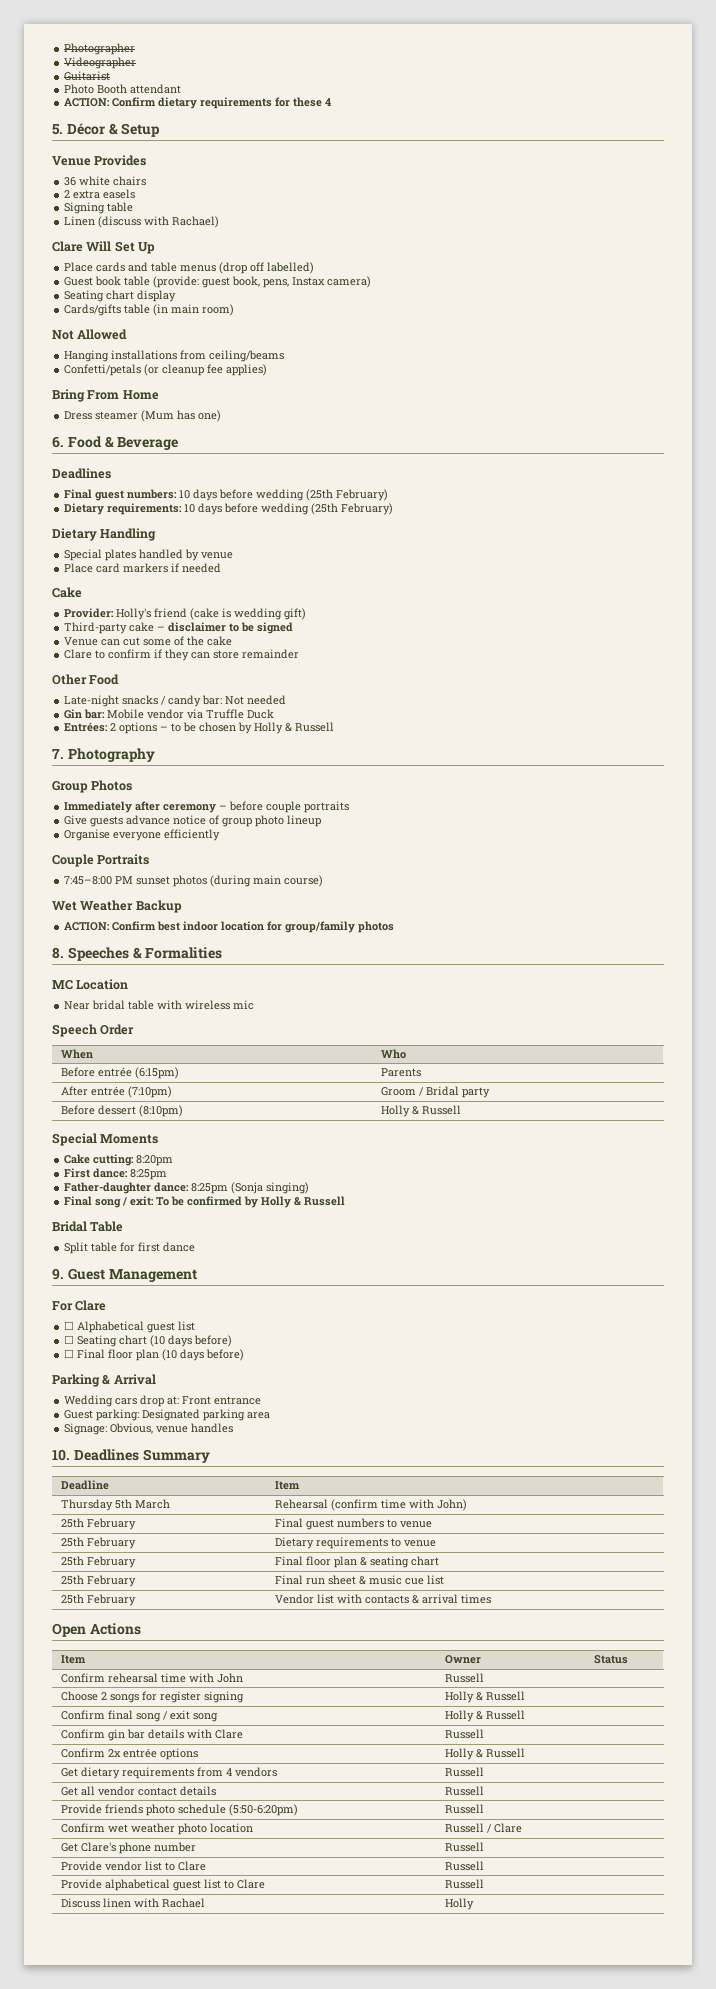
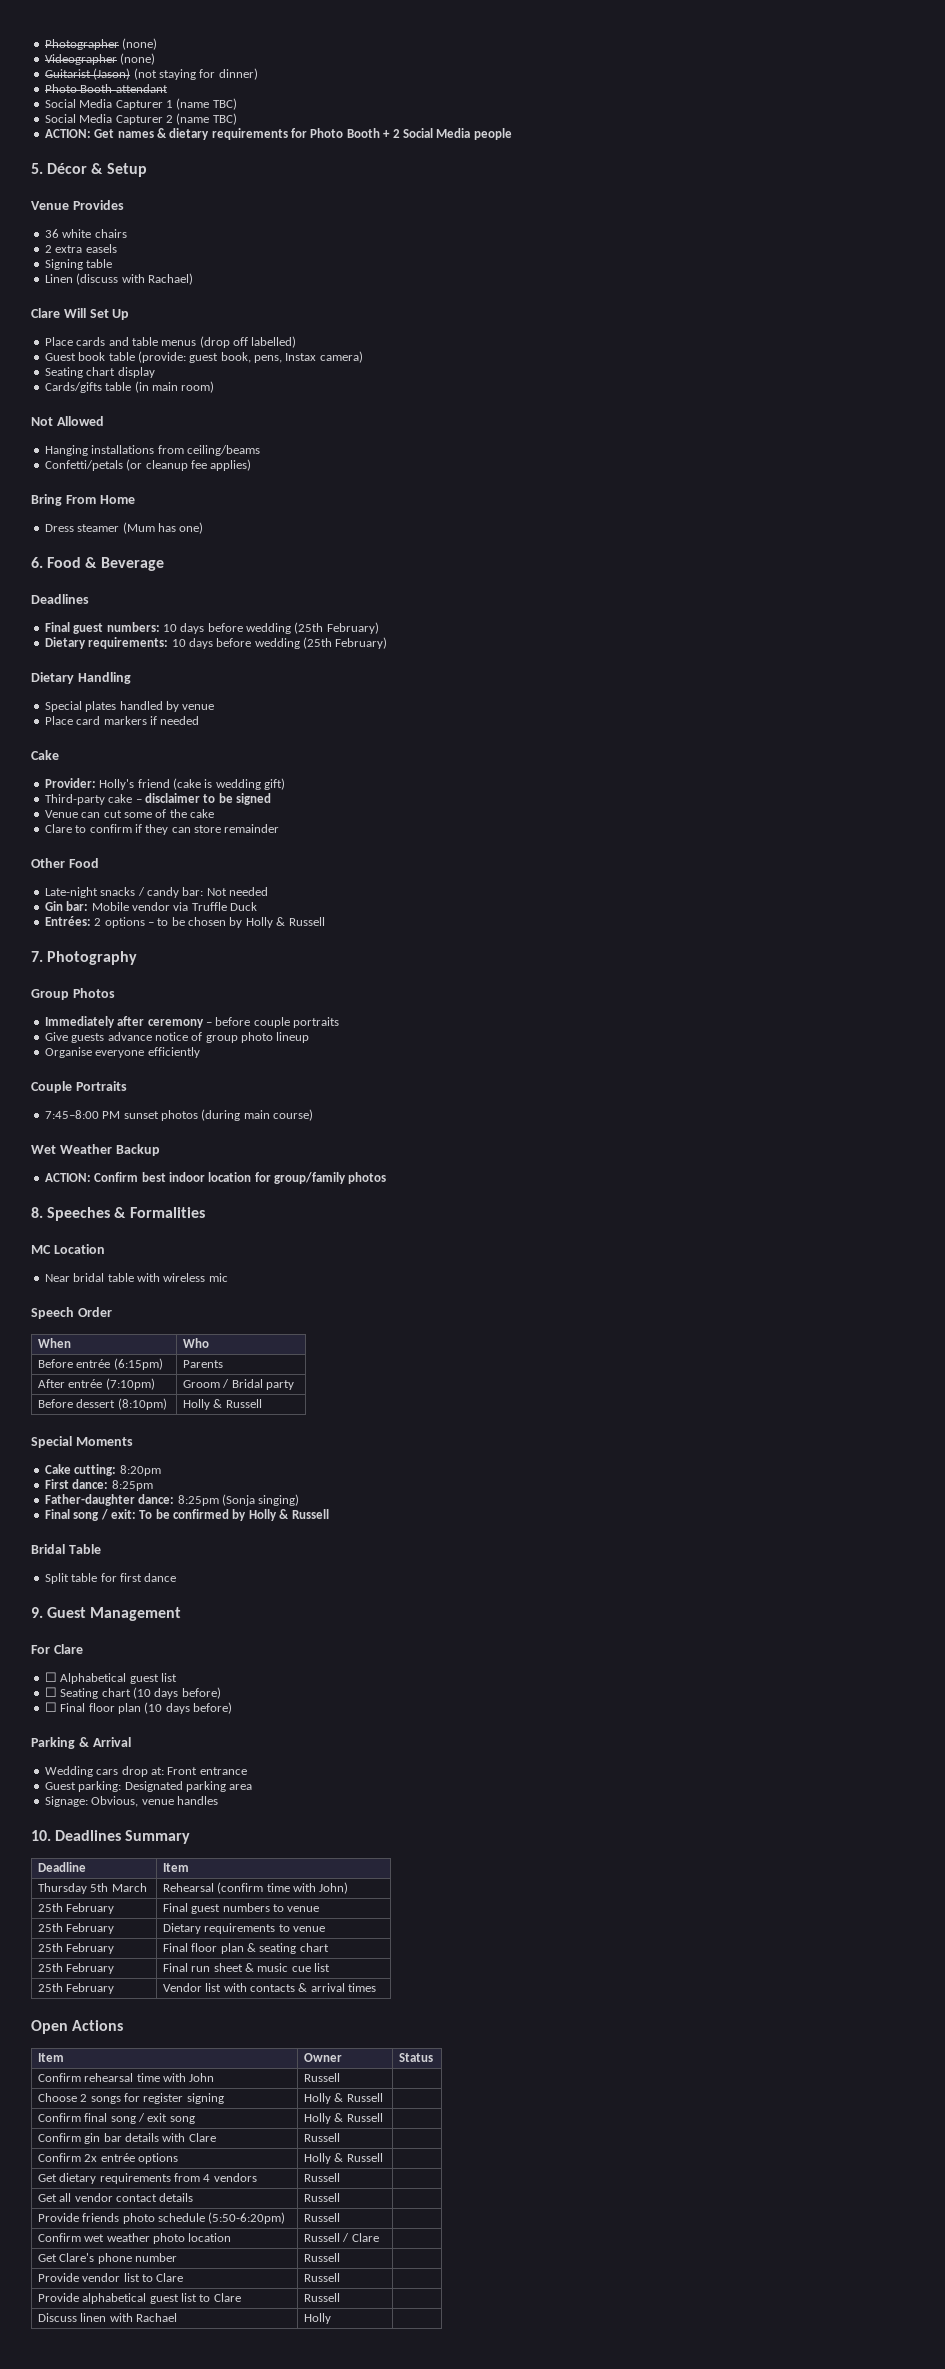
(136, 49) none -> [122,38,158,50] (none)
(137, 63) none -> [120,53,156,65] (none)
[64,84,182,94] [64,97,332,109] // Photo Booth attendant // ACTION: Confirm dietary requirements for these 4 -> [93,68,258,80] [44,84,168,93] [44,98,237,110] [44,113,237,125] [44,128,512,140] (Jason) (not staying for dinner) // Photo Booth attendant // Social Media Capturer 1 (name TBC) // Social Media Capturer 2 (name TBC) // ACTION: Get names & dietary requirements for Photo Booth + 2 Social Media people

